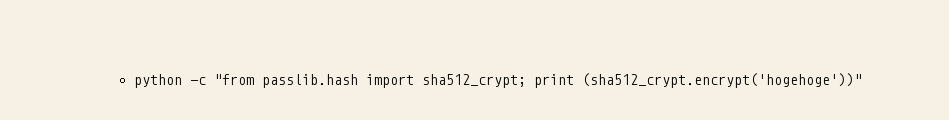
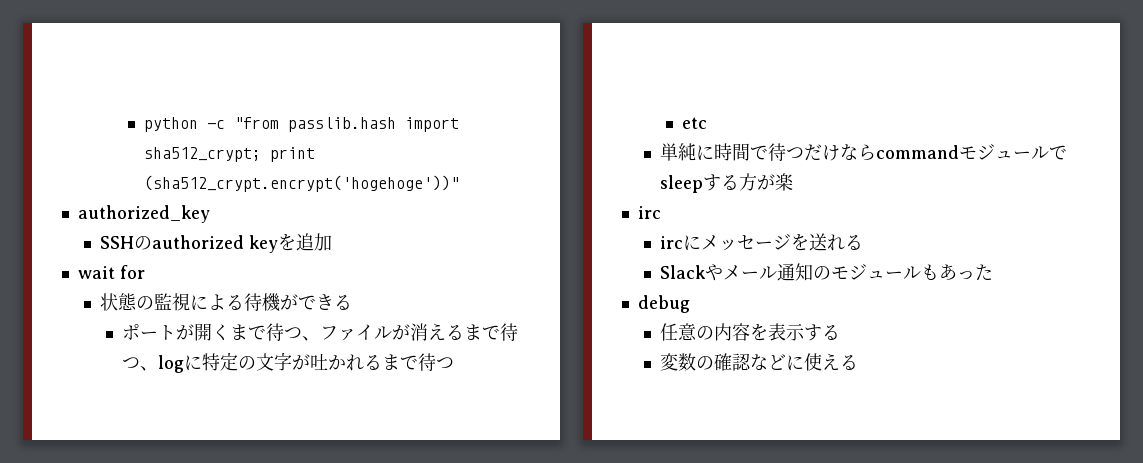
(863, 80) none -> [77,205,210,223] [99,233,332,253] [77,265,145,279] [99,293,352,312] [122,323,519,341] [122,352,455,373] [682,117,708,129] [659,143,1067,161] [659,173,793,193] [637,206,661,219] [659,233,863,251] [659,263,993,281] [637,295,690,313] [659,323,840,341] [659,353,858,371] // authorized_key // SSHのauthorized keyを追加 // wait for // 状態の監視による待機ができる // ポートが開くまで待つ、ファイルが消えるまで待つ、logに特定の文字が吐かれるまで待つ // etc // 単純に時間で待つだけならcommandモジュールでsleepする方が楽 // irc // ircにメッセージを送れる // Slackやメール通知のモジュールもあった // debug // 任意の内容を表示する // 変数の確認などに使える

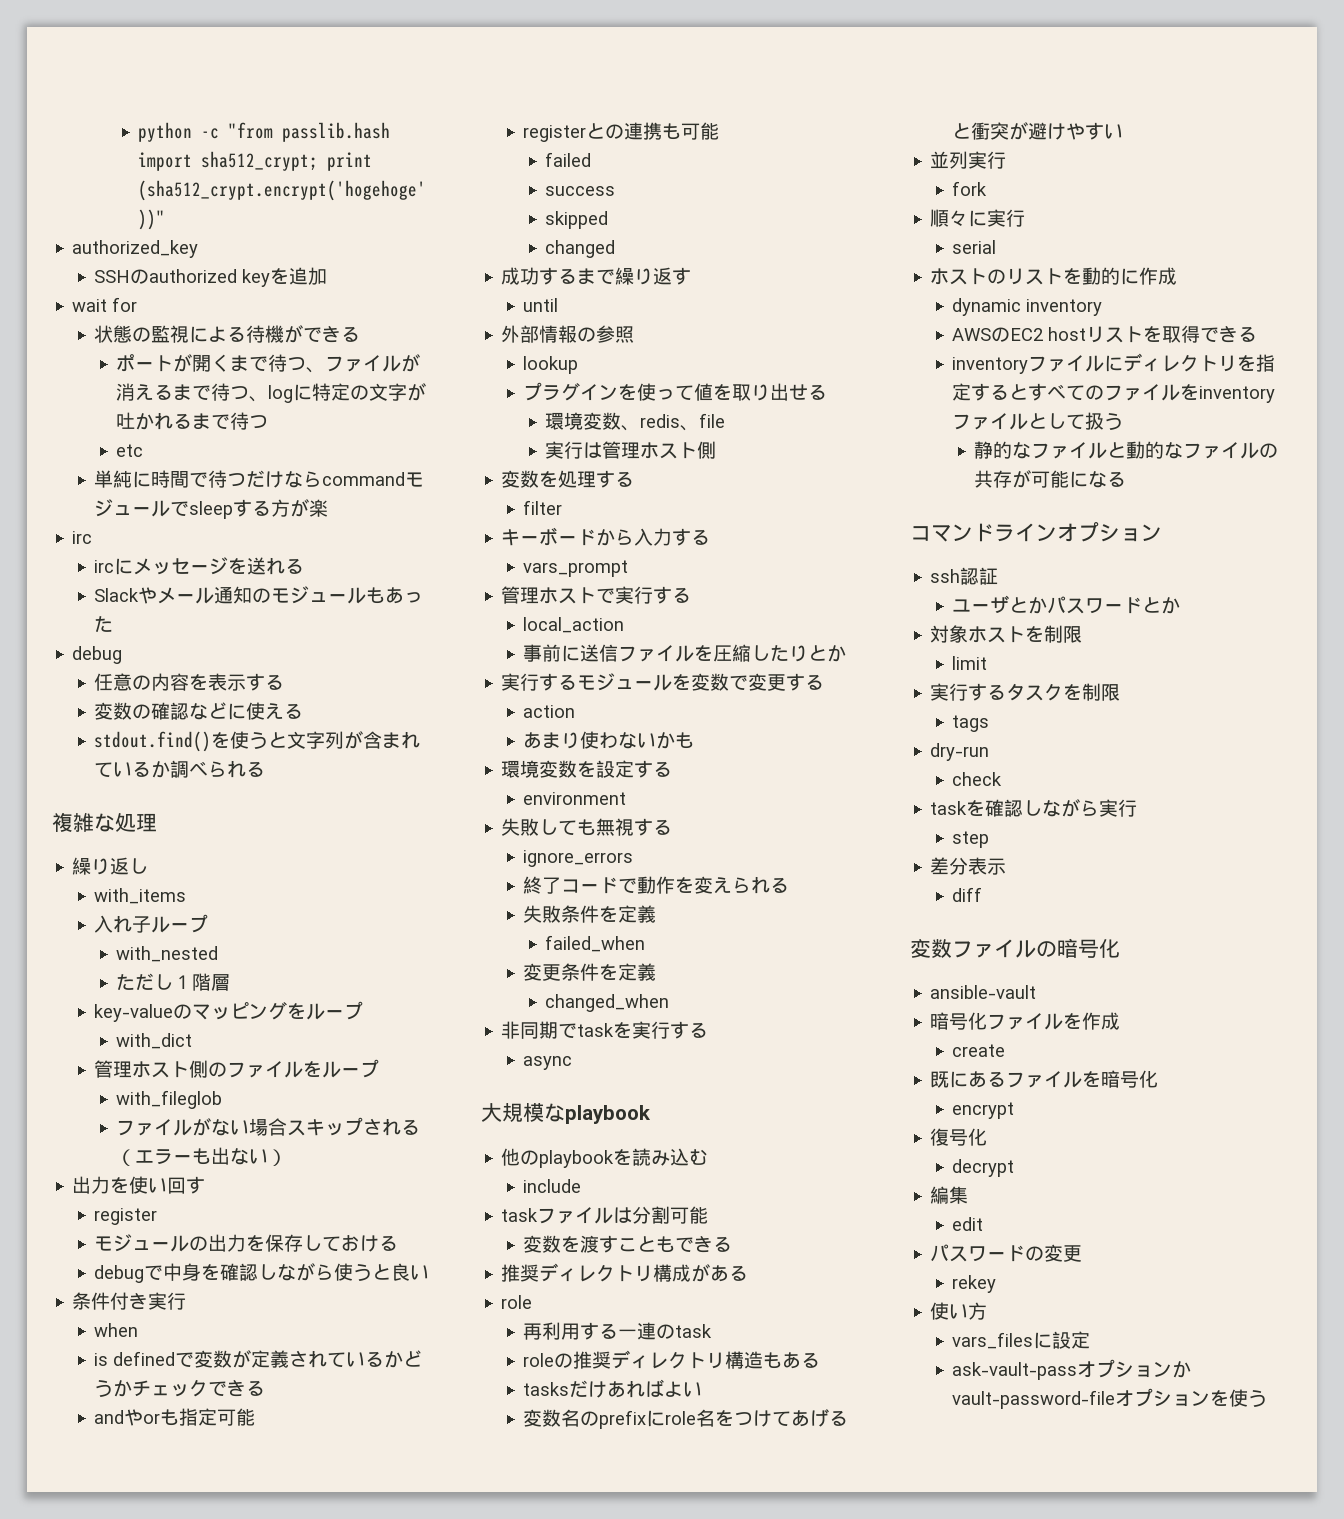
(858, 362) none -> [94,731,421,752] [94,760,266,778] [52,812,157,832] [72,857,149,875] [94,888,187,904] [94,914,209,933] [116,946,219,962] [116,973,231,991] [94,1001,364,1022] [116,1033,193,1049] [94,1059,380,1078] [116,1090,223,1109] [116,1117,421,1136] [116,1147,288,1166] [72,1176,206,1194] [94,1208,158,1225] [94,1234,399,1252] [94,1263,430,1283] [72,1292,187,1310] [94,1323,139,1337] [94,1350,423,1368] [94,1379,266,1397] [94,1408,256,1426] [523,122,720,142] [545,152,592,167] [545,186,616,196] [545,211,609,229] [545,240,616,258] [501,267,692,285] [523,298,559,312] [501,325,635,343] [523,356,579,374] [523,382,828,401] [545,412,726,431] [545,441,717,459] [501,470,635,488] [523,500,563,515] [501,527,711,546] [523,560,629,577] [501,586,692,604] [523,617,625,633] [523,644,847,662] [501,673,825,691] [523,705,576,718] [523,731,695,749] [501,760,673,778] [523,792,627,805] [501,818,673,836] [523,850,634,867] [523,876,790,894] [523,905,657,923] [545,935,646,952] [523,963,657,981] [545,994,670,1012] [501,1021,709,1039] [523,1056,573,1070] [481,1103,651,1124] [501,1148,709,1168] [523,1179,582,1193] [501,1206,709,1224] [523,1235,733,1253] [501,1263,749,1282] [501,1295,533,1309] [523,1322,713,1340] [523,1350,821,1369] [523,1379,703,1398] [523,1409,849,1429] [952,122,1124,140] [930,151,1007,169] [952,181,988,196] [930,209,1026,227] [952,240,997,254] [930,267,1178,285] [952,298,1103,316] [952,325,1258,343] [952,353,1276,374] [952,383,1276,403] [952,412,1124,430] [974,441,1279,459] [974,470,1127,488] [910,522,1162,542] [930,567,999,585] [952,595,1181,614] [930,625,1083,643] [952,656,988,670] [930,683,1121,701] [952,715,990,732] [930,743,990,761] [952,772,1003,786] [930,799,1138,817] [952,831,990,848] [930,857,1007,875] [952,887,983,902] [910,938,1120,958] [930,985,1037,999] [930,1012,1121,1030] [952,1044,1006,1057] [930,1070,1159,1088] [952,1102,1015,1119] [930,1128,988,1146] [952,1159,1015,1177] [930,1186,969,1204] [952,1217,984,1231] [930,1244,1083,1262] [952,1275,997,1293] [930,1302,988,1320] [952,1331,1091,1349] [952,1359,1192,1380] [952,1388,1268,1409] // stdout.find()を使うと文字列が含まれているか調べられる // 複雑な処理 // 繰り返し // with_items // 入れ子ループ // with_nested // ただし１階層 // key-valueのマッピングをループ // with_dict // 管理ホスト側のファイルをループ // with_fileglob // ファイルがない場合スキップされる（エラーも出ない） // 出力を使い回す // register // モジュールの出力を保存しておける // debugで中身を確認しながら使うと良い // 条件付き実行 // when // is definedで変数が定義されているかどうかチェックできる // andやorも指定可能 // registerとの連携も可能 // failed // success // skipped // changed // 成功するまで繰り返す // until // 外部情報の参照 // lookup // プラグインを使って値を取り出せる // 環境変数、redis、file // 実行は管理ホスト側 // 変数を処理する // filter // キーボードから入力する // vars_prompt // 管理ホストで実行する // local_action // 事前に送信ファイルを圧縮したりとか // 実行するモジュールを変数で変更する // action // あまり使わないかも // 環境変数を設定する // environment // 失敗しても無視する // ignore_errors // 終了コードで動作を変えられる // 失敗条件を定義 // failed_when // 変更条件を定義 // changed_when // 非同期でtaskを実行する // async // 大規模なplaybook // 他のplaybookを読み込む // include // taskファイルは分割可能 // 変数を渡すこともできる // 推奨ディレクトリ構成がある // role // 再利用する一連のtask // roleの推奨ディレクトリ構造もある // tasksだけあればよい // 変数名のprefixにrole名をつけてあげると衝突が避けやすい // 並列実行 // fork // 順々に実行 // serial // ホストのリストを動的に作成 // dynamic inventory // AWSのEC2 hostリストを取得できる // inventoryファイルにディレクトリを指定するとすべてのファイルをinventoryファイルとして扱う // 静的なファイルと動的なファイルの共存が可能になる // コマンドラインオプション // ssh認証 // ユーザとかパスワードとか // 対象ホストを制限 // limit // 実行するタスクを制限 // tags // dry-run // check // taskを確認しながら実行 // step // 差分表示 // diff // 変数ファイルの暗号化 // ansible-vault // 暗号化ファイルを作成 // create // 既にあるファイルを暗号化 // encrypt // 復号化 // decrypt // 編集 // edit // パスワードの変更 // rekey // 使い方 // vars_filesに設定 // ask-vault-passオプションかvault-password-fileオプションを使う

